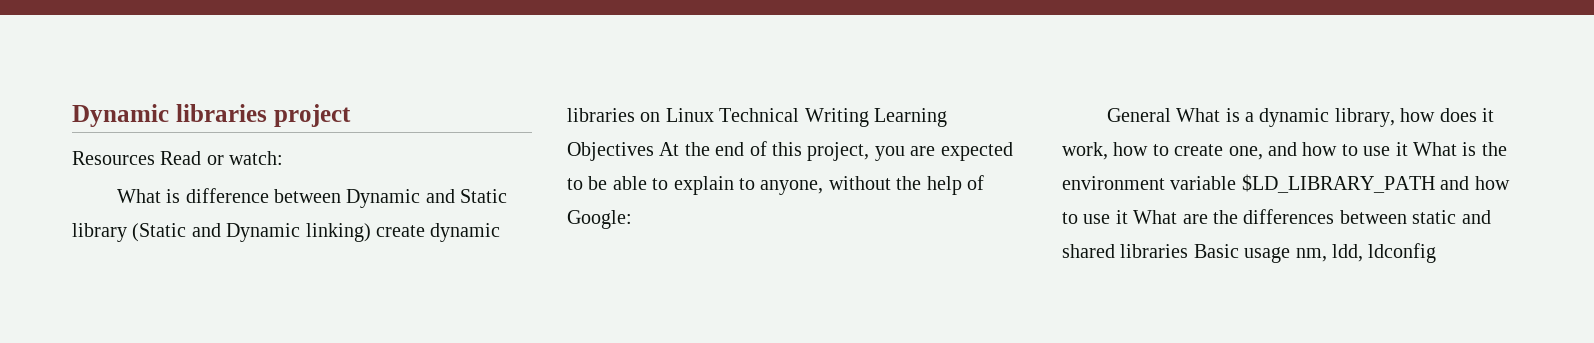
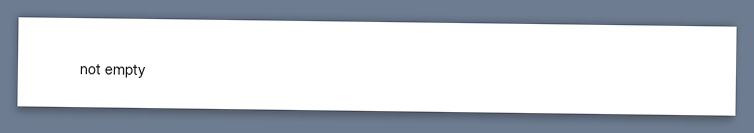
[72,104,351,127] [72,151,284,165] [116,188,508,208] [72,223,501,242] [567,108,947,127] [567,141,1013,161] [567,175,984,195] [567,210,632,229] [1106,108,1494,127] [1062,142,1507,160] [1062,174,1510,193] [1062,209,1491,224] [1062,243,1437,263] Dynamic libraries project // Resources Read or watch: // What is difference between Dynamic and Static library (Static and Dynamic linking) create dynamic libraries on Linux Technical Writing Learning Objectives At the end of this project, you are expected to be able to explain to anyone, without the help of Google: // General What is a dynamic library, how does it work, how to create one, and how to use it What is the environment variable $LD_LIBRARY_PATH and how to use it What are the differences between static and shared libraries Basic usage nm, ldd, ldconfig -> [79,63,147,78] not empty

